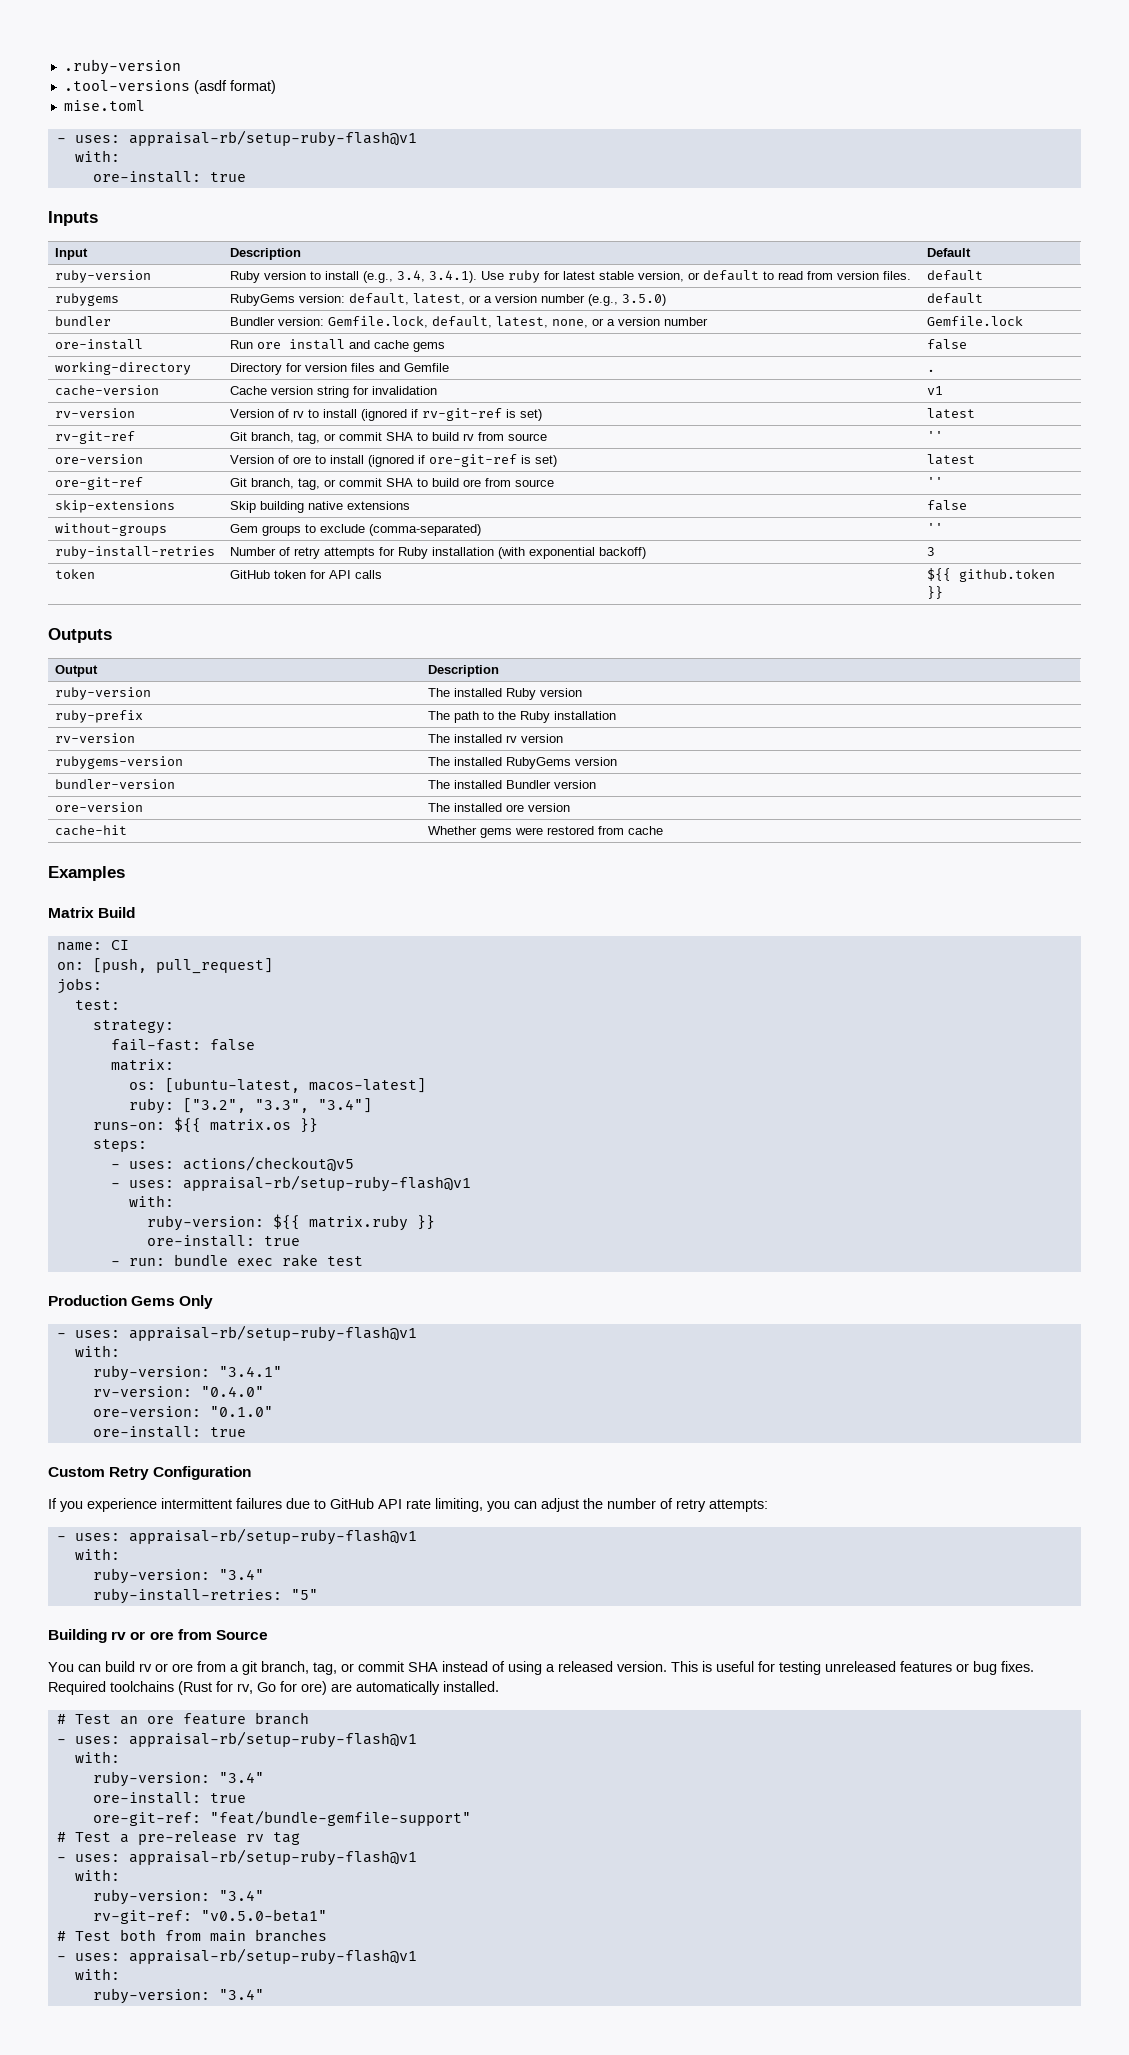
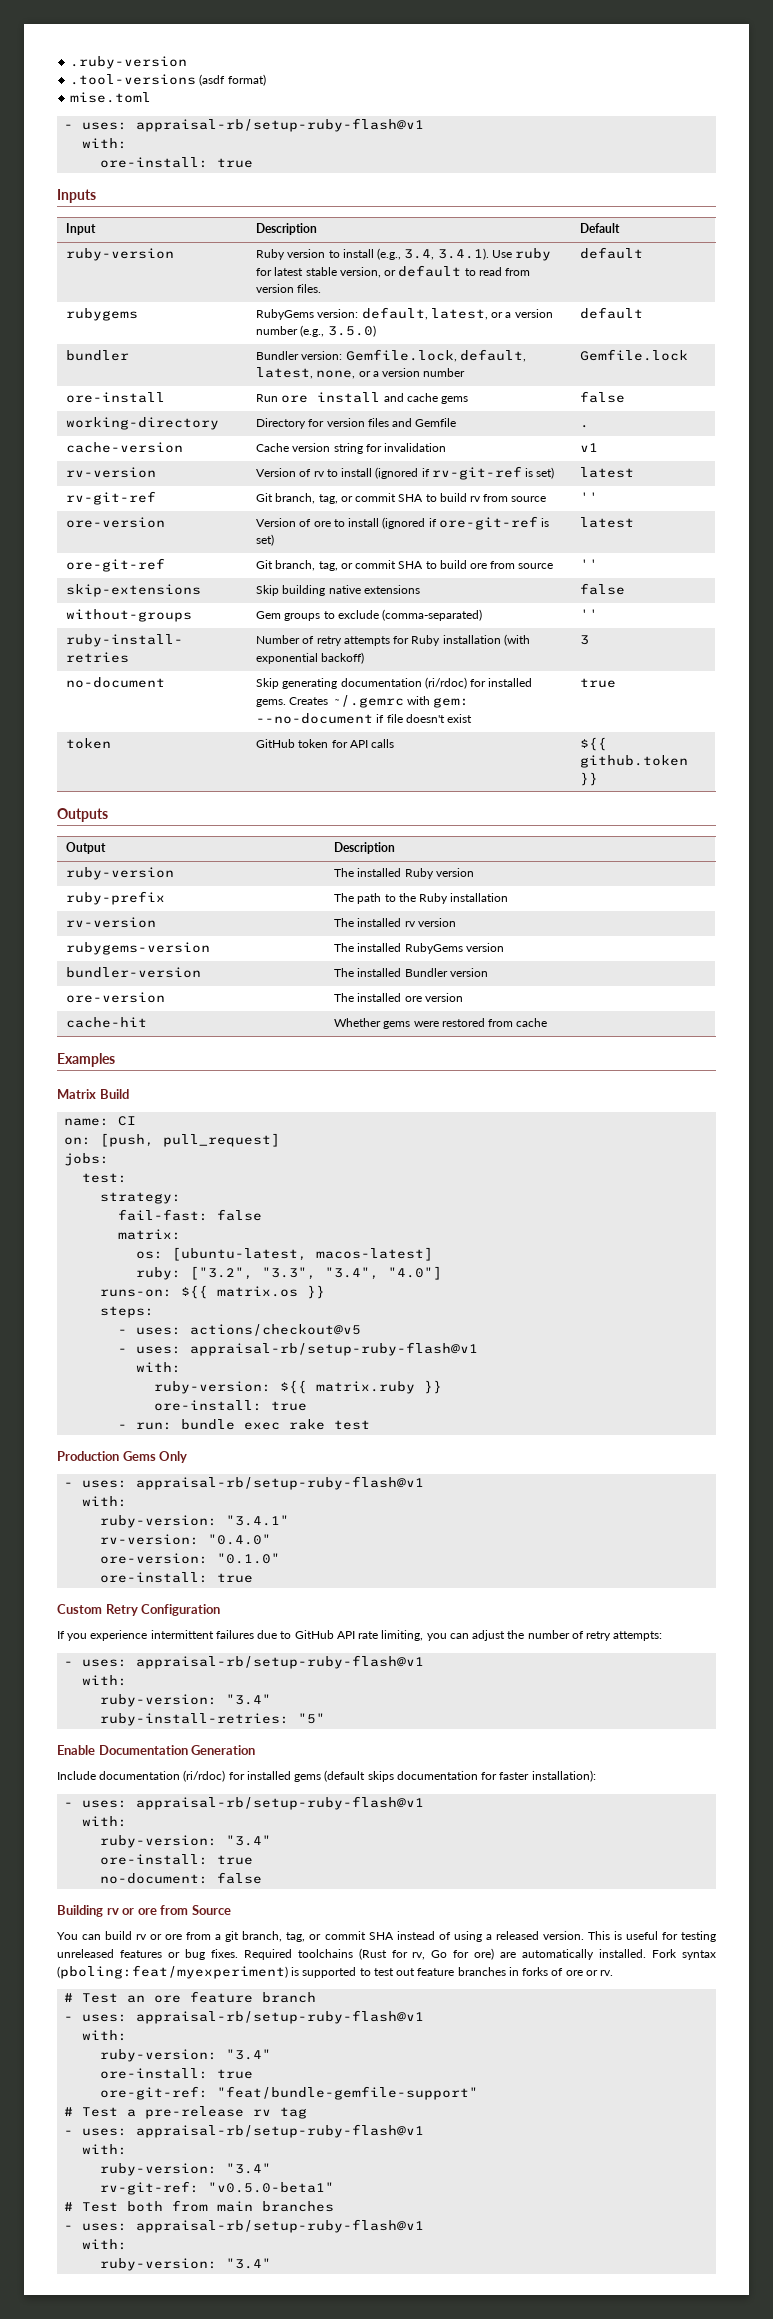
(936, 551) none -> [66,677,166,688] [256,677,533,689] [256,695,470,708] [256,713,473,724] [580,678,617,688] // no-document | Skip generating documentation (ri/rdoc) for installed gems. Creates ~/.gemrc with gem: --no-document if file doesn't exist | true
[317,1098,372,1113] "3.4"] -> [325,1266,443,1280] "3.4", "4.0"]
(318, 1594) none -> [57,1745,256,1755] [57,1770,596,1782] [64,1796,425,1810] [82,1816,128,1827] [100,1835,272,1848] [100,1854,254,1865] [100,1872,263,1884] // Enable Documentation Generation // Include documentation (ri/rdoc) for installed gems (default skips documentation for faster installation): // - uses: appraisal-rb/setup-ruby-flash@v1 // with: // ruby-version: "3.4" // ore-install: true // no-document: false
(499, 1686) none -> [652,1949,717,1960] [57,1965,614,1979] Fork syntax (pboling:feat/myexperiment) is supported to test out feature branches in forks of ore or rv.

